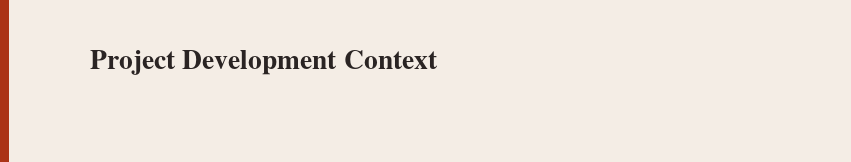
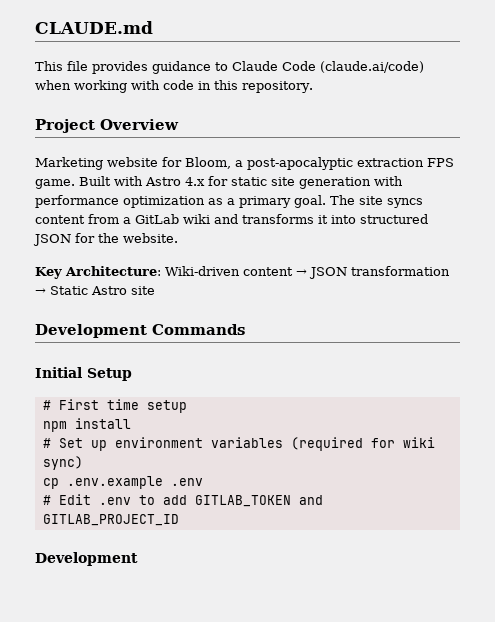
[90,50,438,75] Project Development Context -> [35,21,153,34] [35,61,424,74] [35,80,313,93] [35,119,179,133] [35,157,454,170] [35,176,403,189] [35,195,423,208] [35,214,428,224] [33,233,178,246] [35,266,450,279] [35,286,155,295] [35,324,245,338] [35,367,132,381] [42,399,187,413] [42,418,131,432] [42,437,435,451] [42,456,83,470] [42,476,203,489] [42,494,323,507] [42,514,179,526] [35,552,138,566] CLAUDE.md // This file provides guidance to Claude Code (claude.ai/code) when working with code in this repository. // Project Overview // Marketing website for Bloom, a post-apocalyptic extraction FPS game. Built with Astro 4.x for static site generation with performance optimization as a primary goal. The site syncs content from a GitLab wiki and transforms it into structured JSON for the website. // Key Architecture: Wiki-driven content → JSON transformation → Static Astro site // Development Commands // Initial Setup // # First time setup // npm install // # Set up environment variables (required for wiki sync) // cp .env.example .env // # Edit .env to add GITLAB_TOKEN and GITLAB_PROJECT_ID // Development

